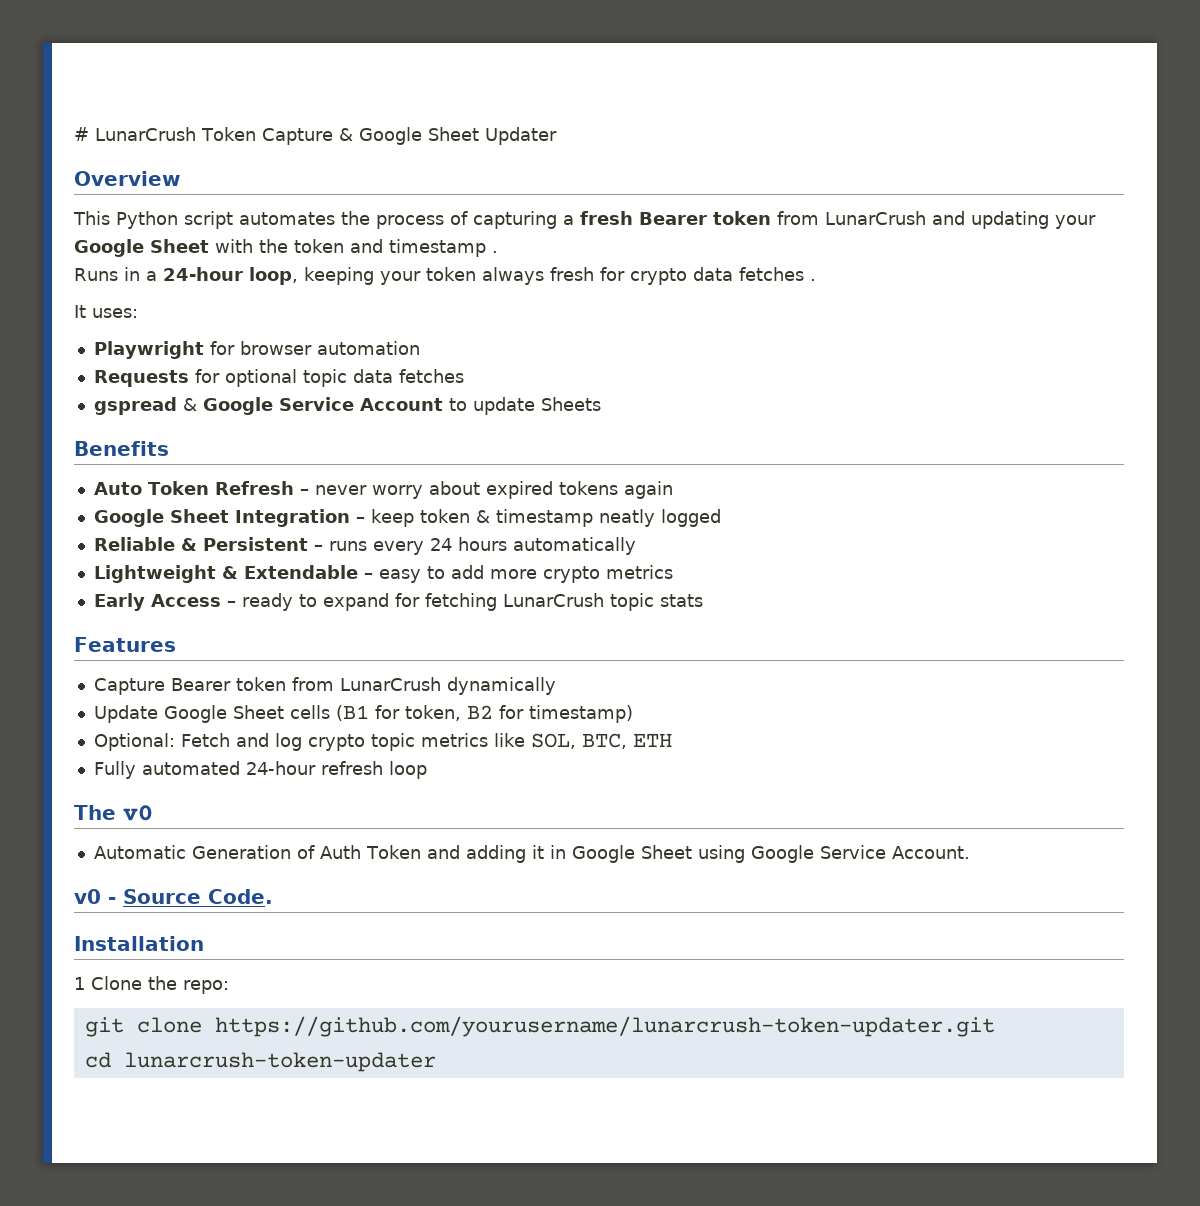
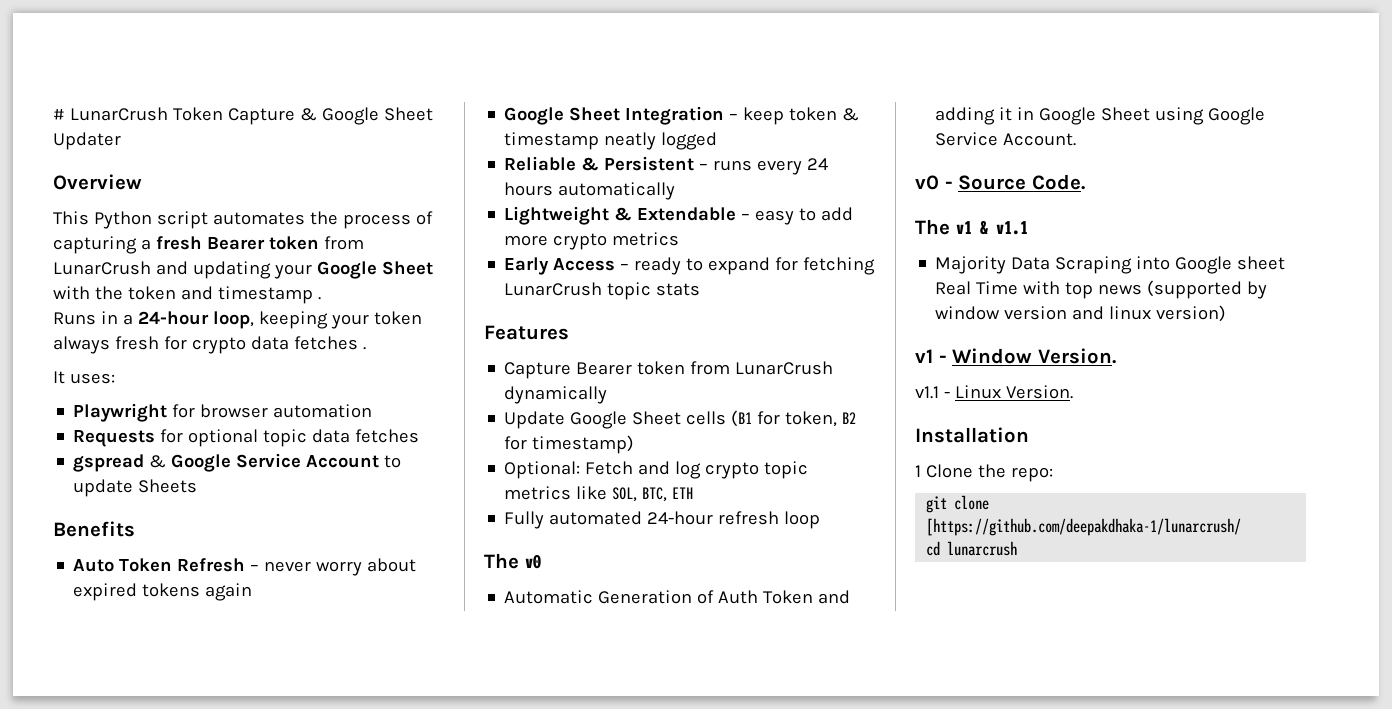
(273, 896) none -> [915,219,1028,235] [935,256,1286,274] [935,280,1268,299] [935,305,1227,322] [915,348,1116,364] [915,385,1073,399] // The v1 & v1.1 // Majority Data Scraping into Google sheet Real Time with top news (supported by window version and linux version) // v1 - Window Version. // v1.1 - Linux Version.
[214,1016,995,1037] https://github.com/yourusername/lunarcrush-token-updater.git -> [926,518,1242,536] [https://github.com/deepakdhaka-1/lunarcrush/
[123,1052,436,1072] lunarcrush-token-updater -> [947,541,1018,556] lunarcrush

